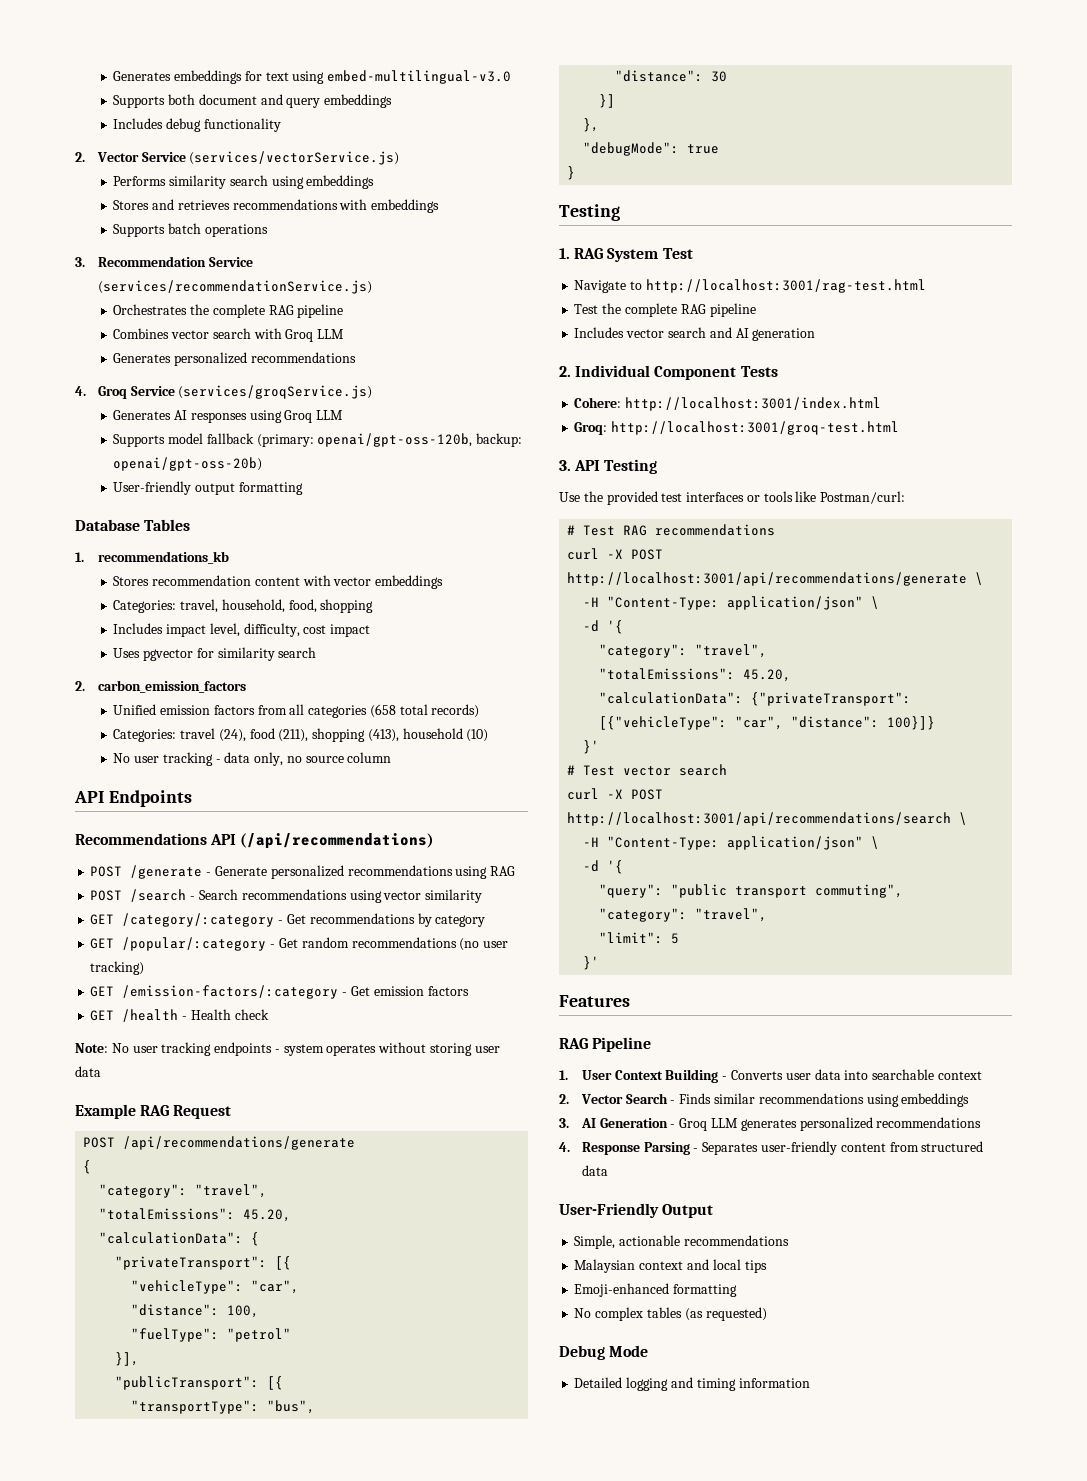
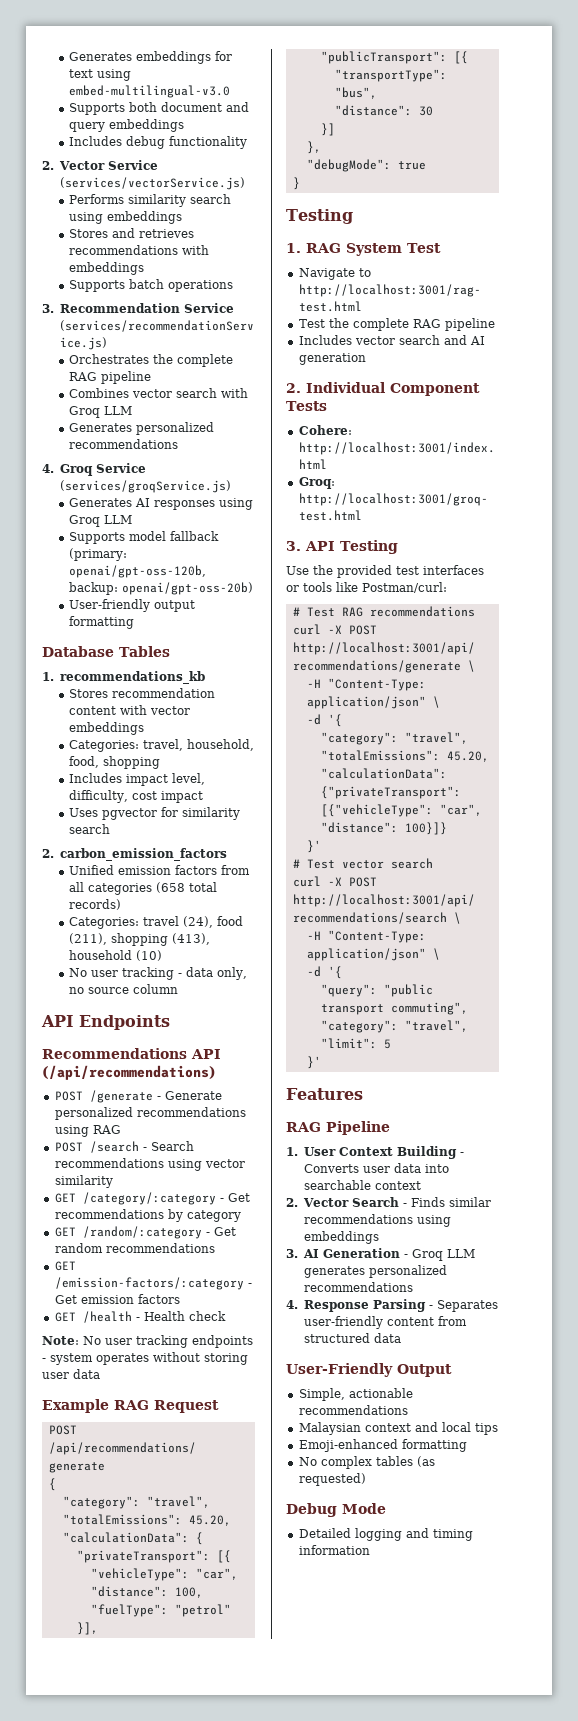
[122,937,267,951] /popular/:category -> [82,1226,202,1239] /random/:category
[459,938,509,951] [90,961,145,975] (no user tracking) -> (215, 1248) none

